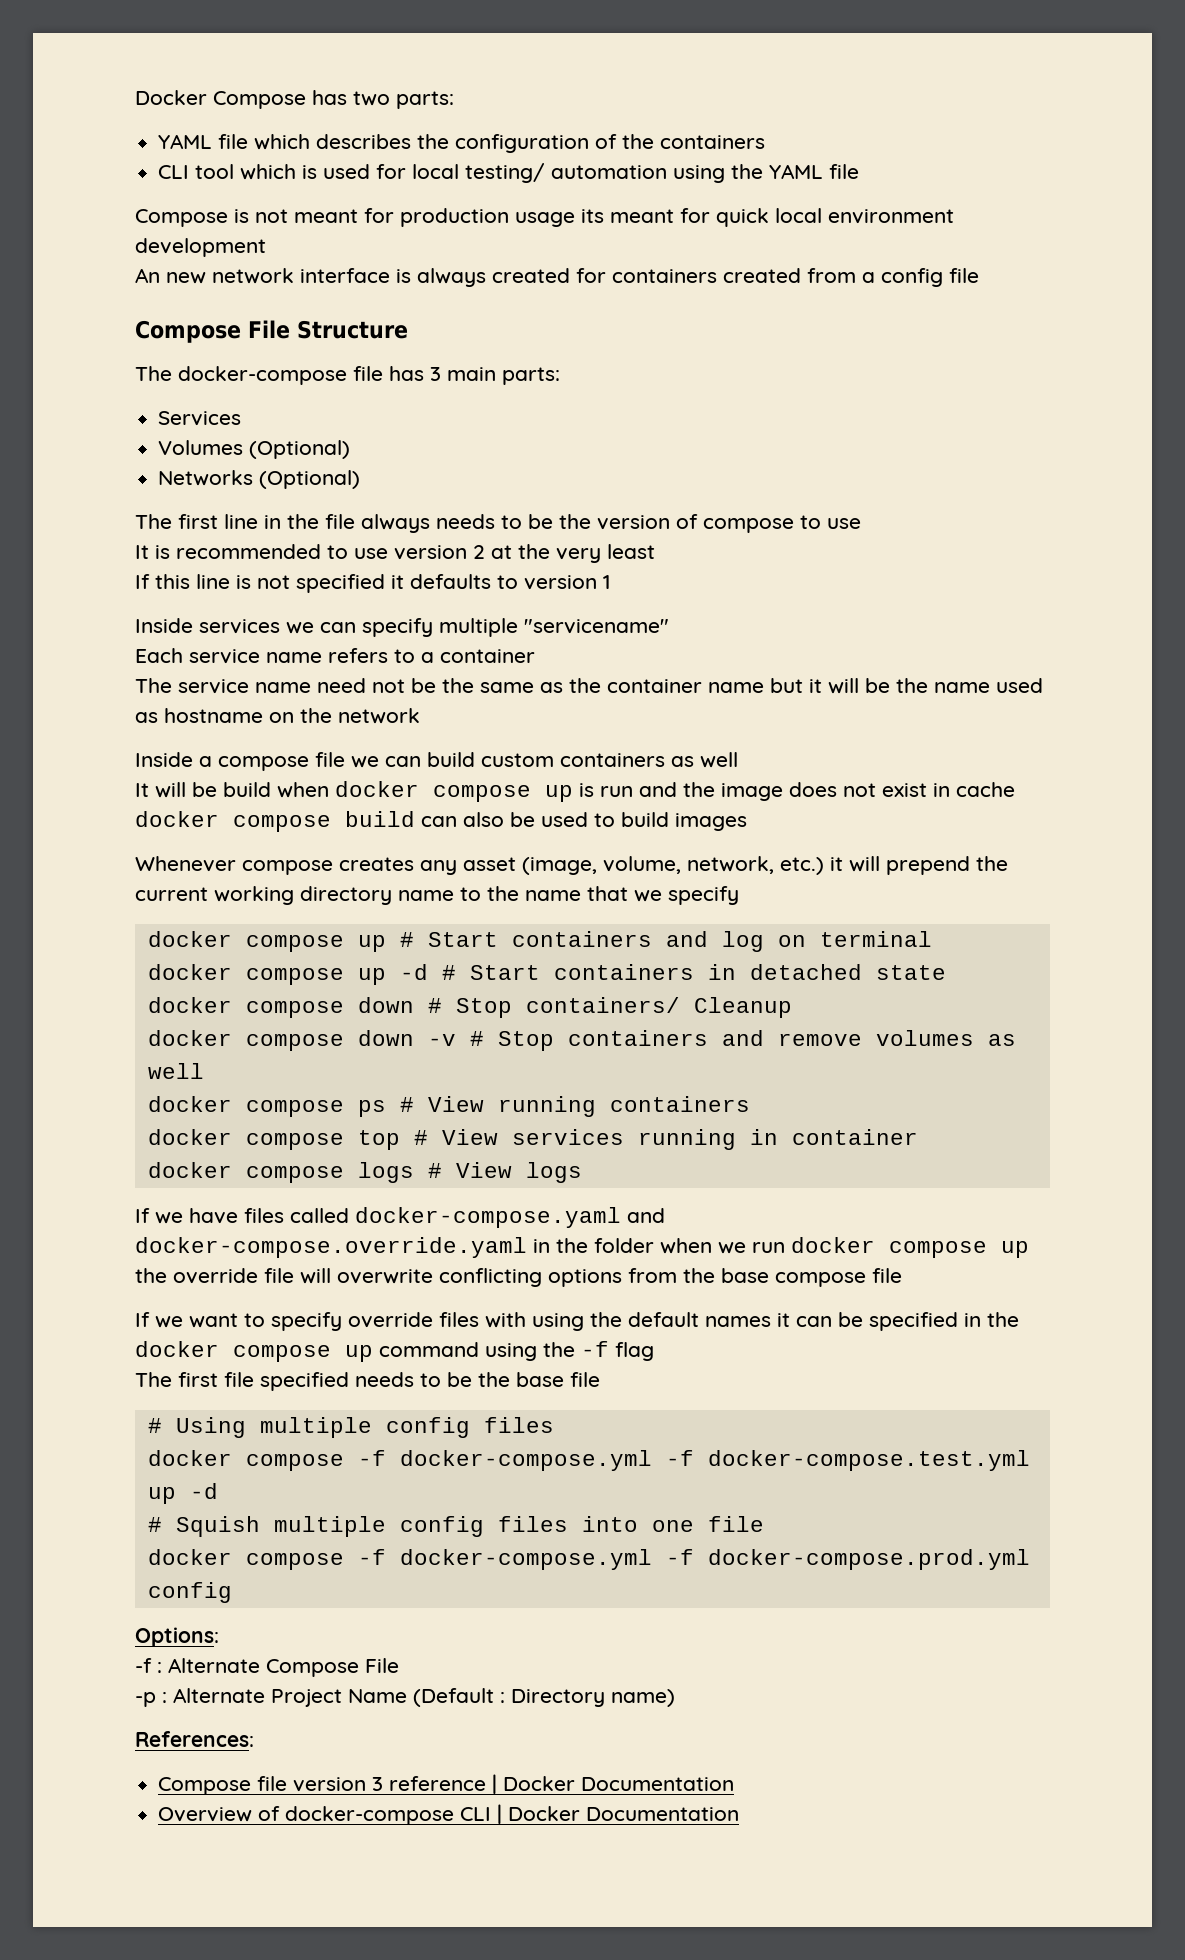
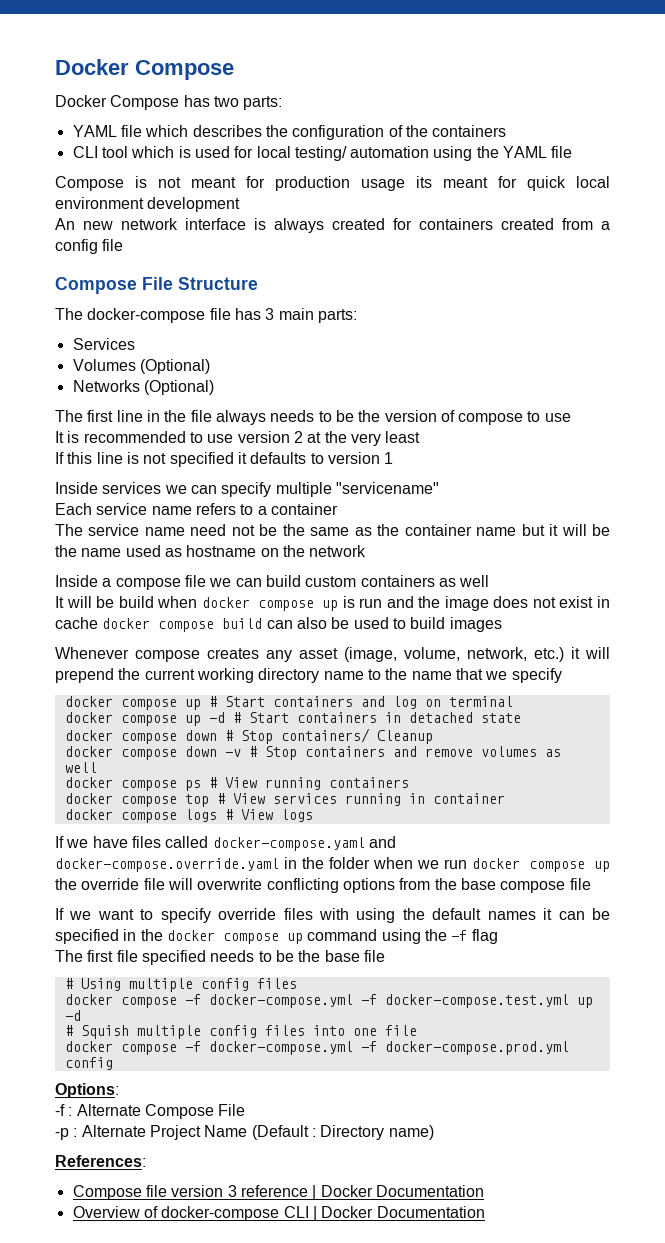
[135,90,306,109] Docker Compose -> [55,59,234,80] [55,95,180,110] Docker Compose // Docker Compose

